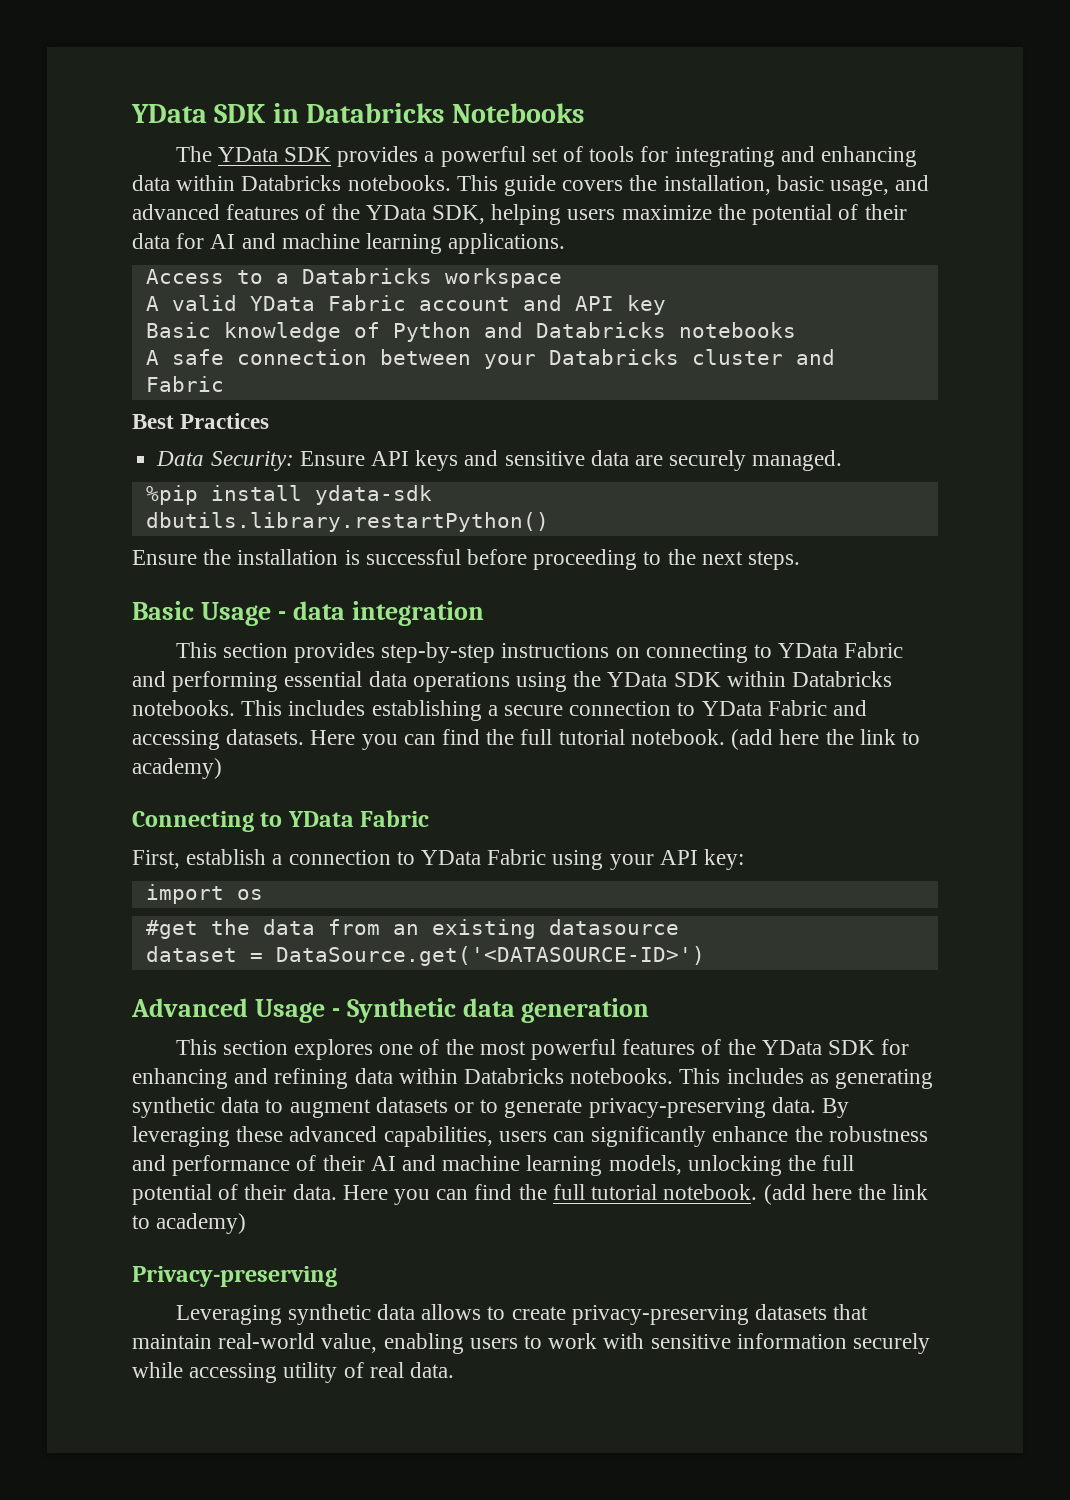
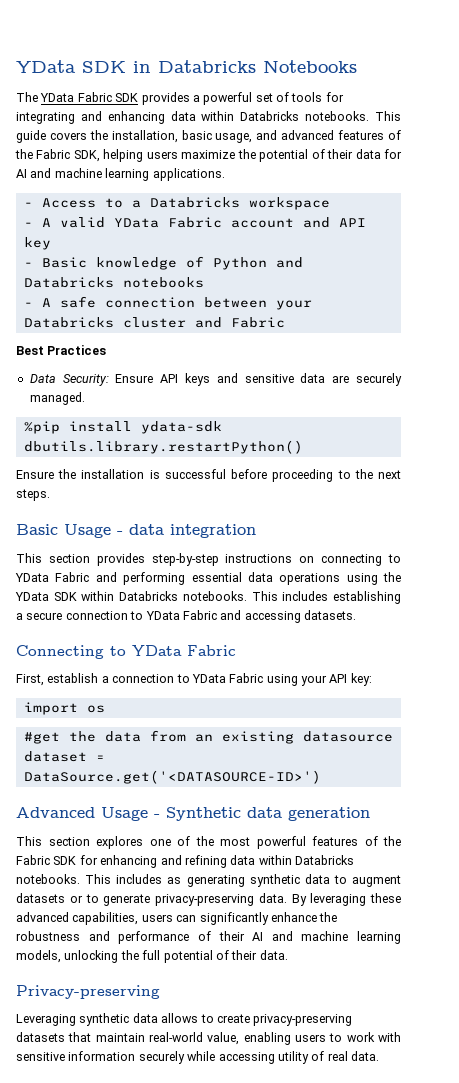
(278, 154) none -> [77,92,112,102] Fabric
[365,205,426,220] YData -> [36,149,71,159] Fabric
(566, 243) none -> [23,202,33,207] -
(562, 278) none -> [23,222,33,227] -
(666, 305) none -> [23,262,33,267] -
(796, 330) none -> [23,302,33,307] -
[310,729,920,750] [132,758,222,779] Here you can find the full tutorial notebook. (add here the link to academy) -> (356, 615) none
[761,1040,822,1055] YData -> [16,855,50,865] Fabric
[342,1184,929,1205] [132,1213,247,1234] Here you can find the full tutorial notebook. (add here the link to academy) -> (288, 955) none

